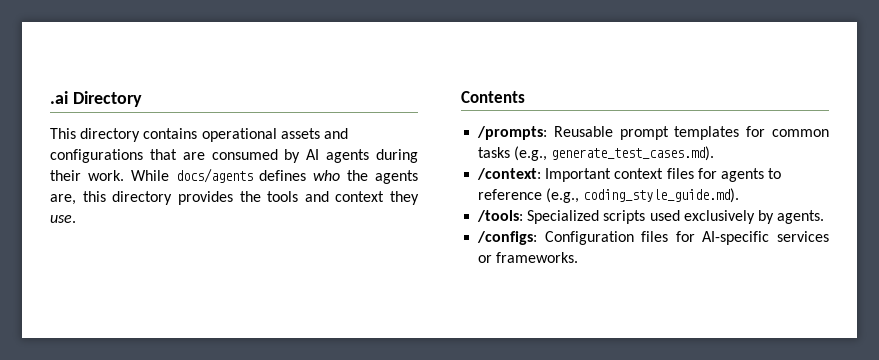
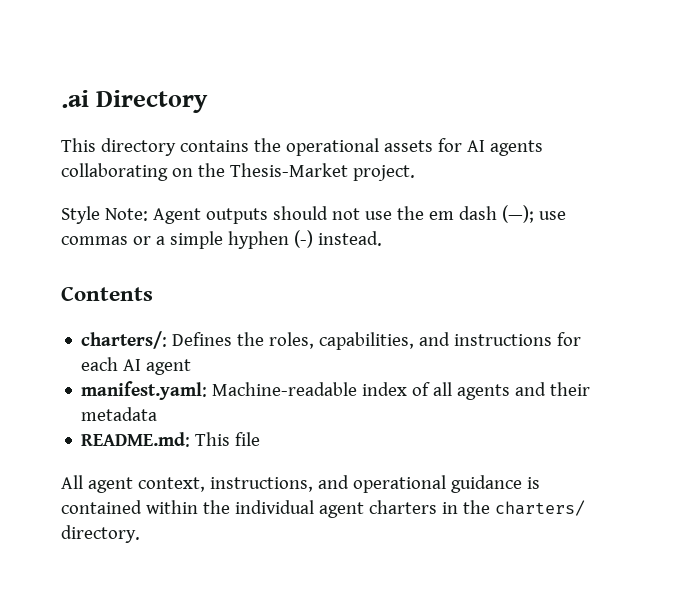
(198, 133) none -> [253,138,281,152] the
[323,128,348,139] [50,149,418,163] [50,168,418,184] [50,191,419,205] [50,215,76,223] [461,91,525,103] [477,126,829,140] [478,146,715,161] [477,168,782,182] [478,188,740,203] [477,210,825,224] [477,231,829,245] [478,252,579,263] and configurations that are consumed by AI agents during their work. While docs/agents defines who the agents are, this directory provides the tools and context they use. // Contents // /prompts: Reusable prompt templates for common tasks (e.g., generate_test_cases.md). // /context: Important context files for agents to reference (e.g., coding_style_guide.md). // /tools: Specialized scripts used exclusively by agents. // /configs: Configuration files for AI-specific services or frameworks. -> [437,138,543,156] [61,163,415,181] [61,205,566,224] [61,230,382,249] [61,286,153,301] [81,331,582,350] [81,357,192,375] [81,381,591,400] [81,407,158,421] [81,432,261,447] [61,475,540,493] [61,500,585,518] [61,525,140,543] for AI agents collaborating on the Thesis-Market project. // Style Note: Agent outputs should not use the em dash (—); use commas or a simple hyphen (-) instead. // Contents // charters/: Defines the roles, capabilities, and instructions for each AI agent // manifest.yaml: Machine-readable index of all agents and their metadata // README.md: This file // All agent context, instructions, and operational guidance is contained within the individual agent charters in the charters/ directory.

